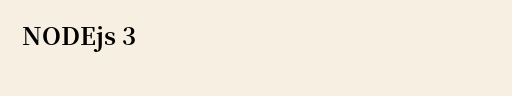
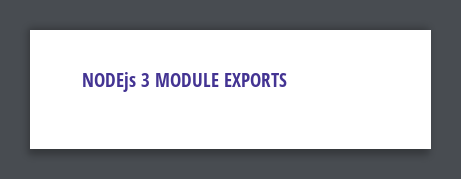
(137, 36) none -> [155,73,287,87] MODULE EXPORTS

